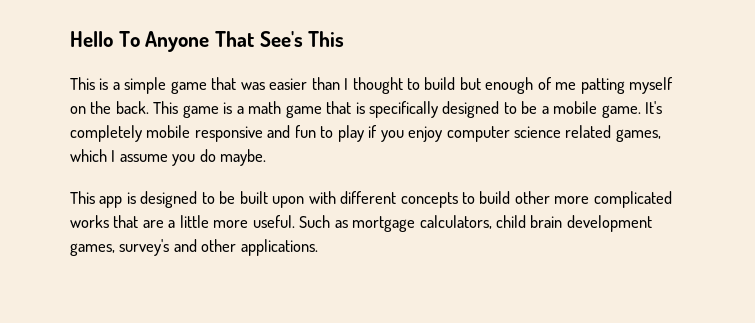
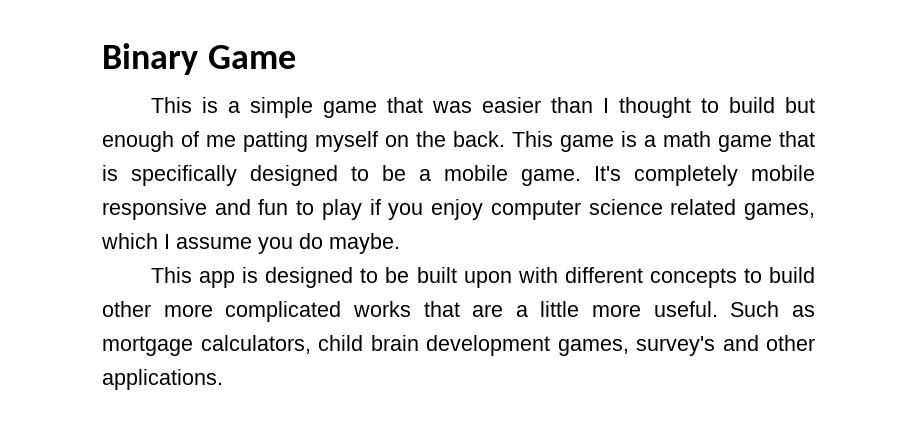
[70,31,345,52] Hello To Anyone That See's This -> [102,43,296,75] Binary Game

